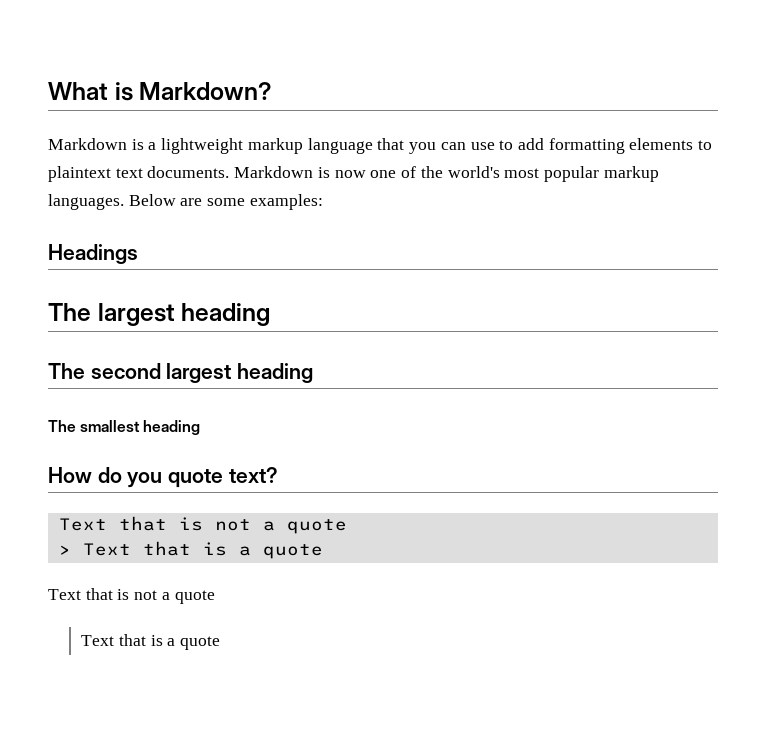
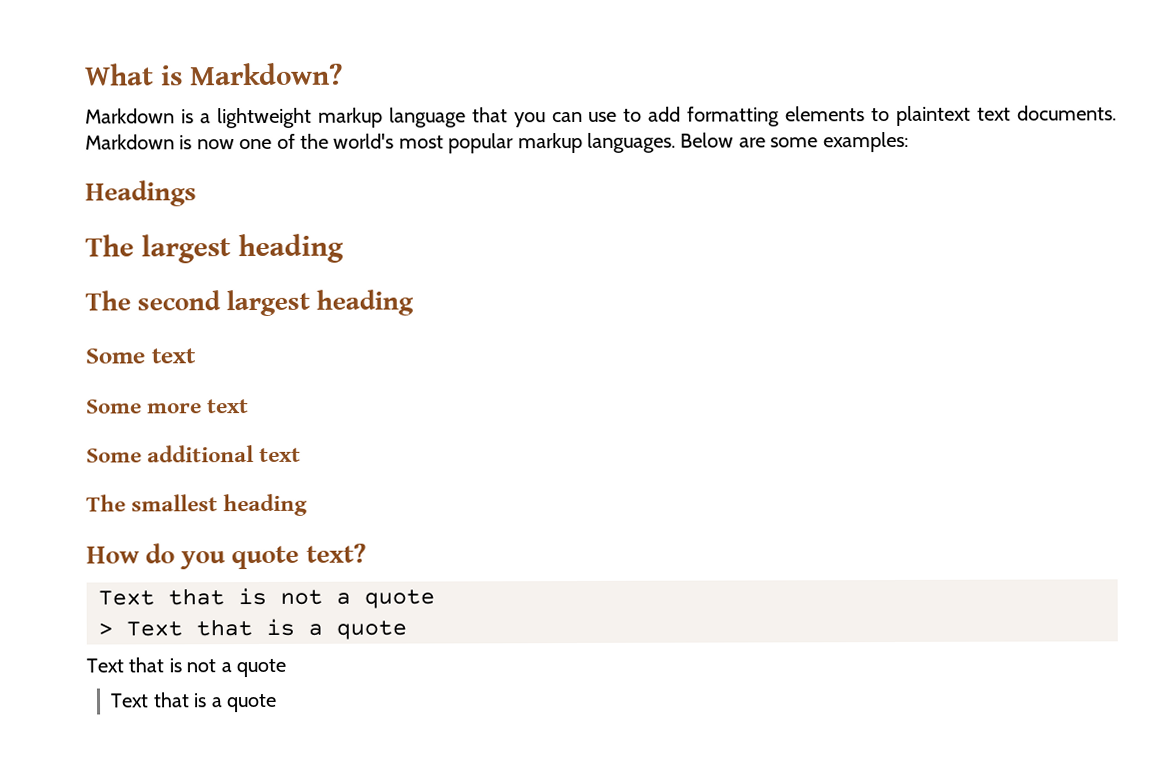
(314, 373) none -> [85,348,196,364] [86,399,250,414] [86,445,302,463] // Some text // Some more text // Some additional text

